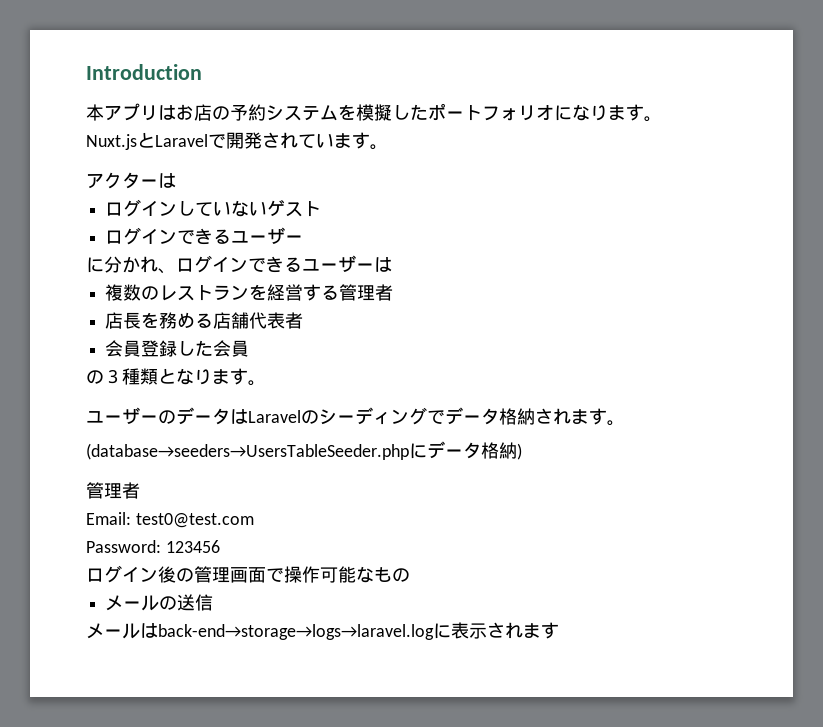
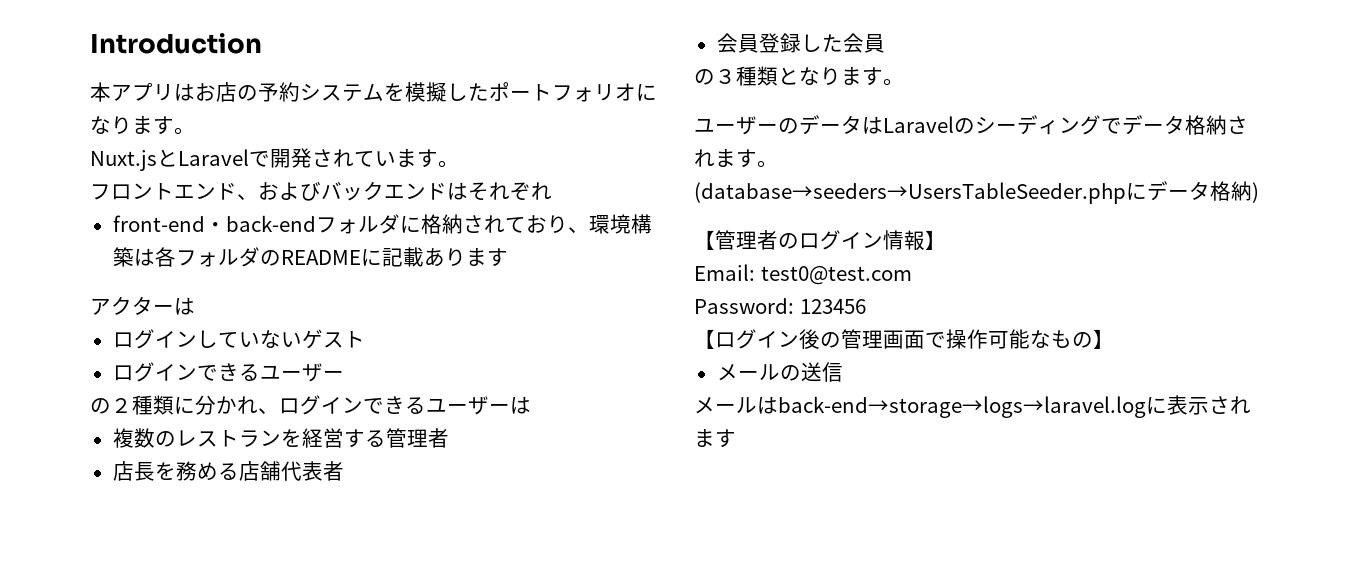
(388, 147) none -> [90,181,552,201] [112,214,652,234] [112,247,508,267] // フロントエンド、およびバックエンドはそれぞれ // front-end・back-endフォルダに格納されており、環境構築は各フォルダのREADMEに記載あります
(304, 239) none -> [90,395,174,415] の２種類
[86,482,140,499] 管理者 -> [694,230,946,251] 【管理者のログイン情報】
(220, 546) none -> [694,329,715,349] 【
(410, 575) none -> [1093,329,1114,349] 】

